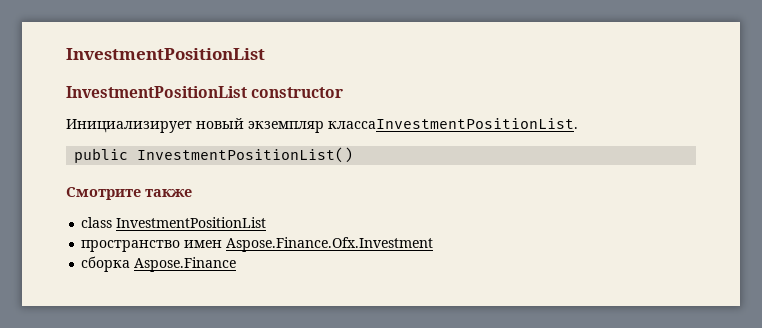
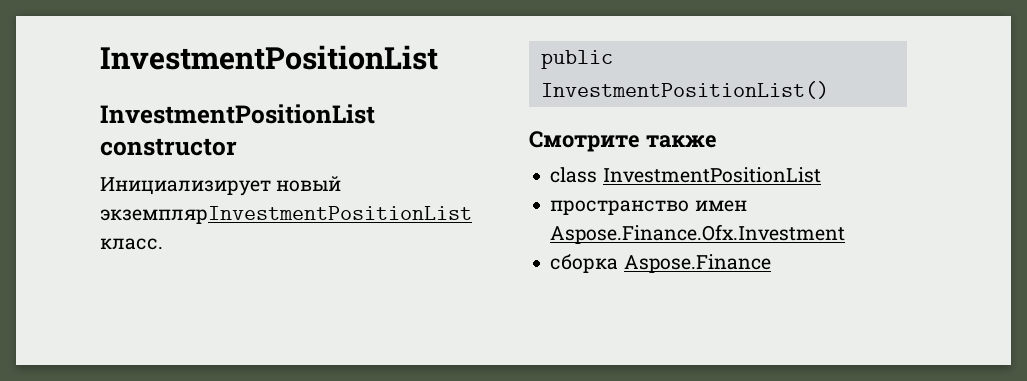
[248,118,578,133] экземпляр классаInvestmentPositionList. -> [100,206,472,224] [100,238,163,250] экземплярInvestmentPositionList класс.

